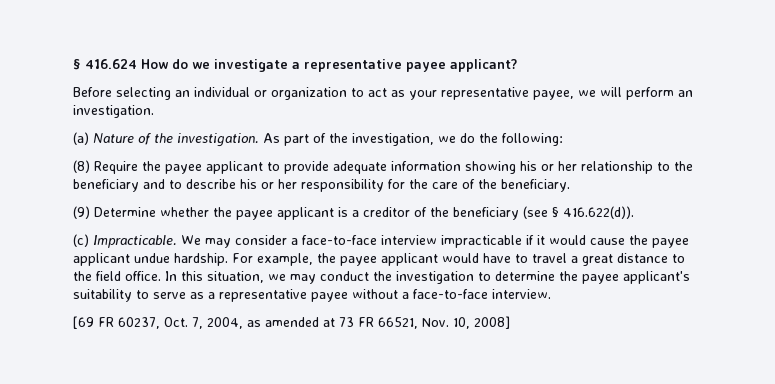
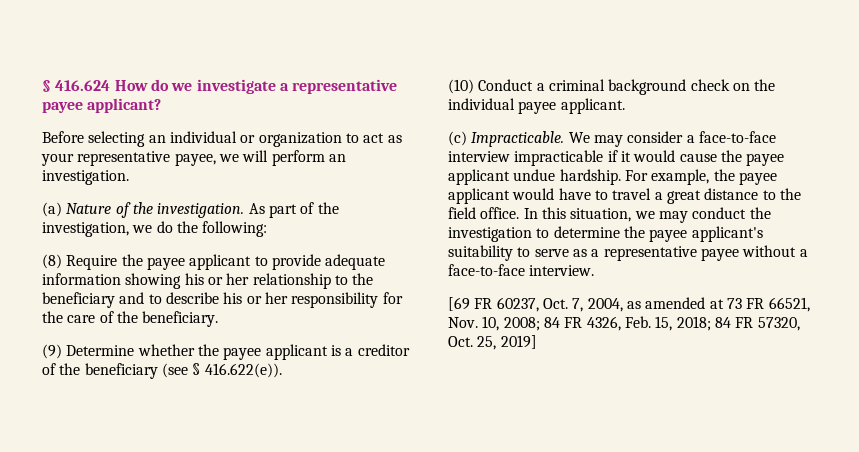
[563,206,634,219] 416.622(d)). -> [204,363,282,378] [448,79,776,95] [448,98,625,114] 416.622(e)). // (10) Conduct a criminal background check on the individual payee applicant.
[474,316,510,329] 2008] -> [503,316,800,331] [448,335,537,350] 2008; 84 FR 4326, Feb. 15, 2018; 84 FR 57320, Oct. 25, 2019]

